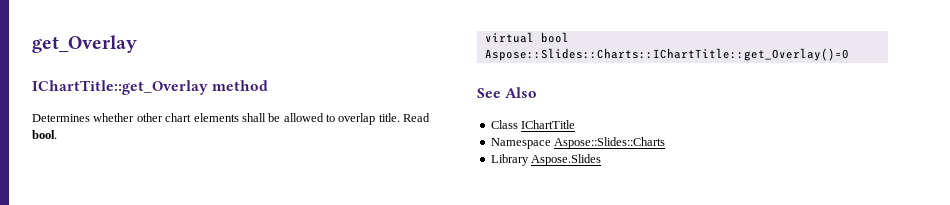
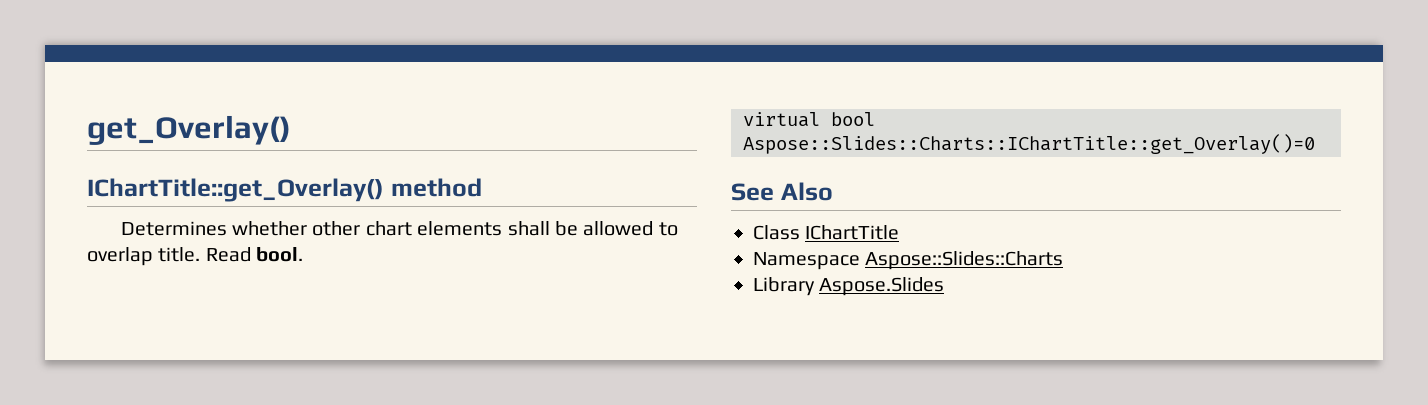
[32,35,137,53] [32,80,208,95] get_Overlay // IChartTitle::get_Overlay -> [87,115,291,145] [87,178,384,202] get_Overlay() // IChartTitle::get_Overlay()

